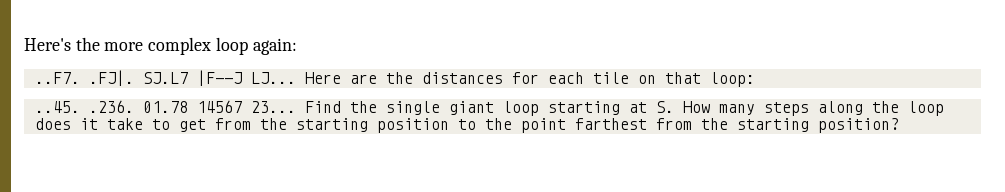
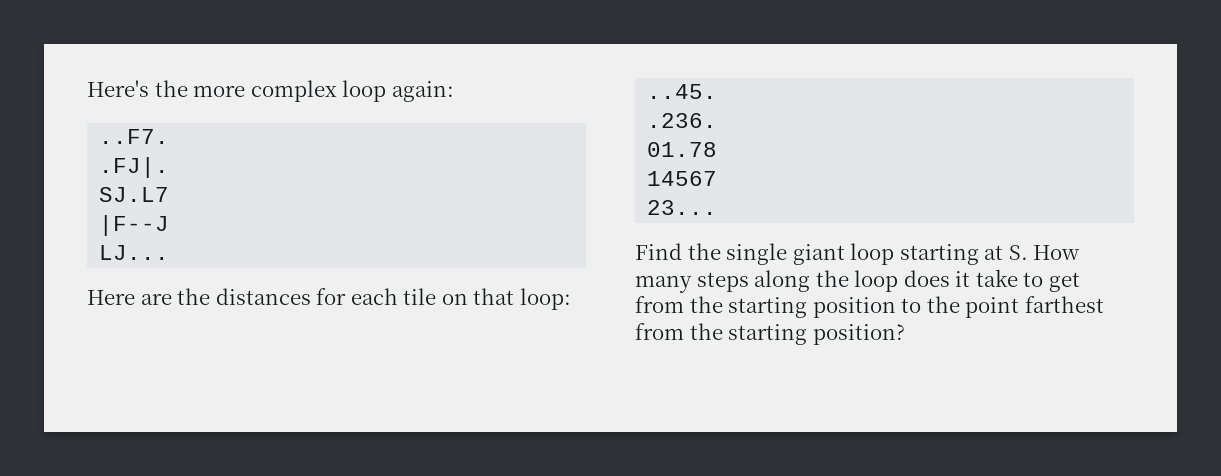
(80, 78) none -> (170, 136) //
(134, 78) none -> (170, 167) //
(188, 78) none -> (170, 194) //
(242, 78) none -> (170, 225) //
(296, 78) none -> (170, 252) //
(80, 107) none -> (718, 91) //
(134, 106) none -> (718, 120) //
(188, 107) none -> (718, 149) //
(242, 106) none -> (718, 178) //
(296, 107) none -> (718, 207) //

